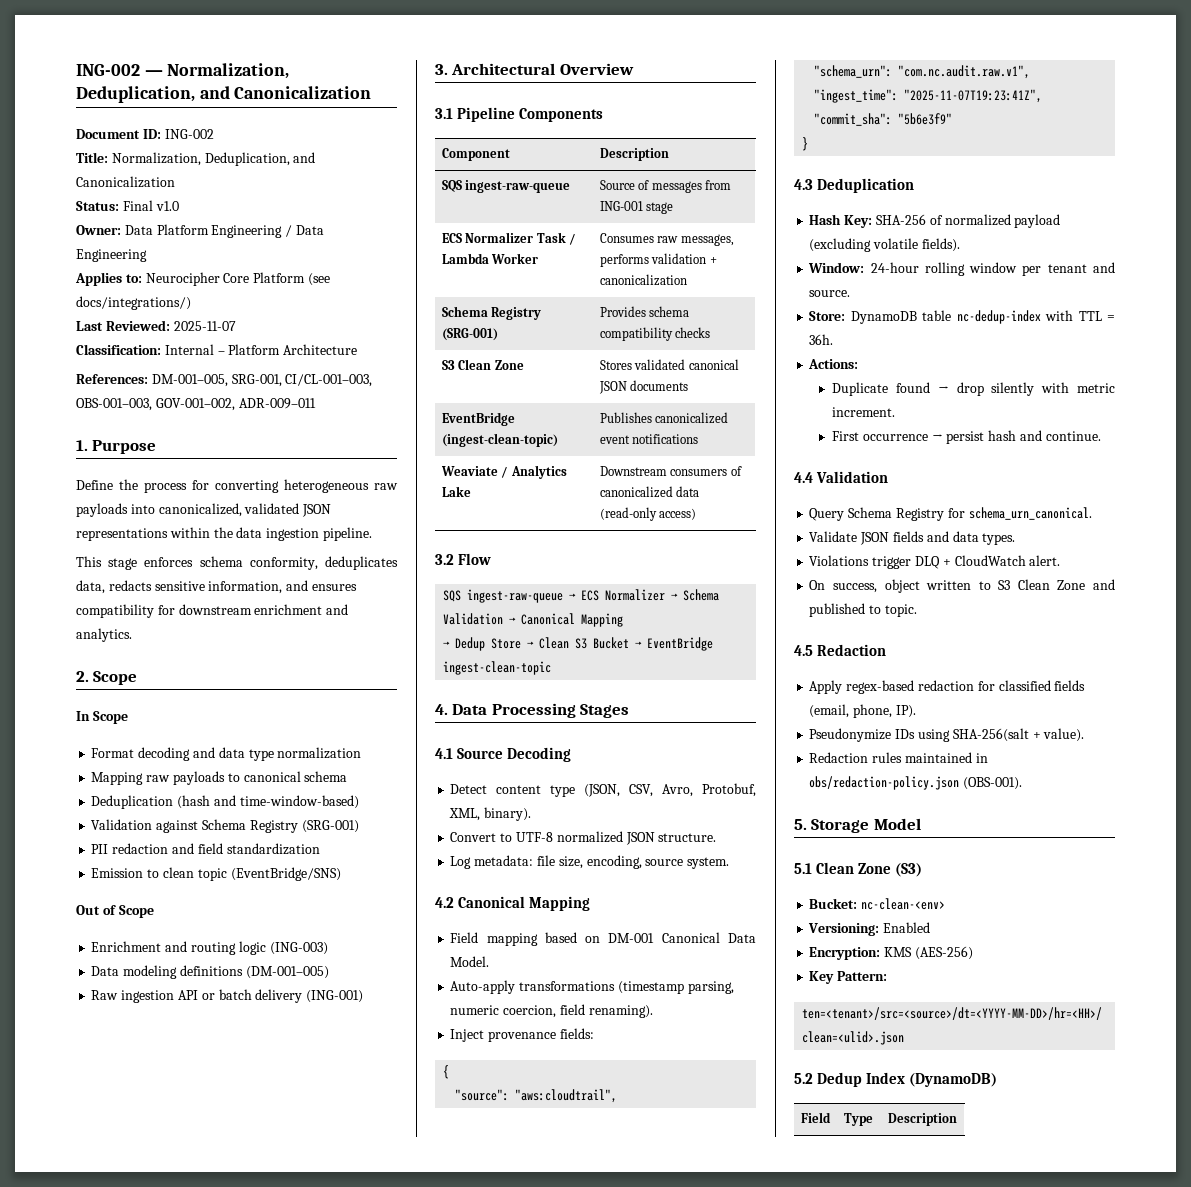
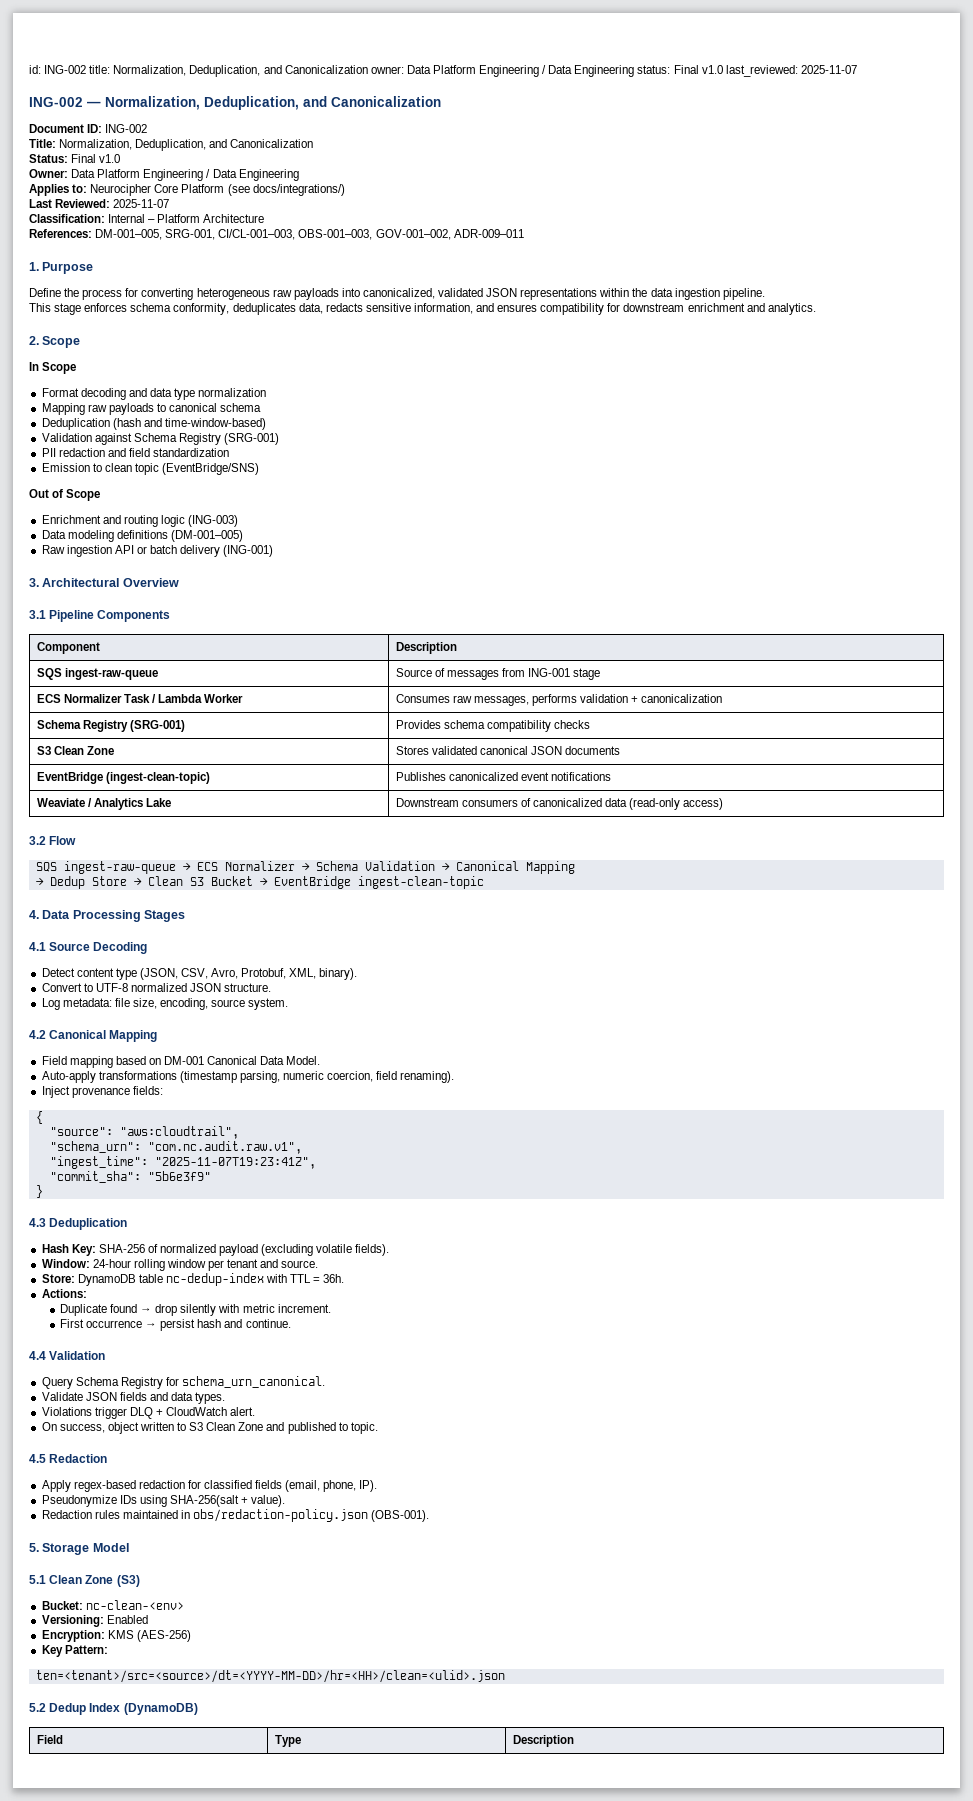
(76, 70) none -> [29,65,857,77] id: ING-002 title: Normalization, Deduplication, and Canonicalization owner: Data Platform Engineering / Data Engineering status: Final v1.0 last_reviewed: 2025-11-07 //

